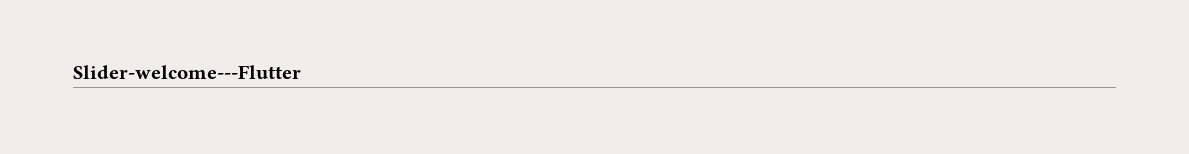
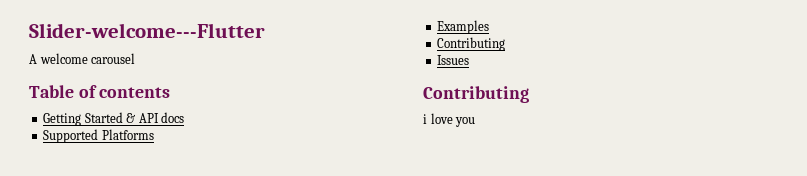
(301, 72) none -> [29,53,136,64] [29,85,171,98] [43,112,185,126] [43,129,154,143] [437,20,490,34] [437,37,506,51] [437,55,470,65] [423,86,529,103] [423,113,476,127] // A welcome carousel // Table of contents // Getting Started & API docs // Supported Platforms // Examples // Contributing // Issues // Contributing // i love you

